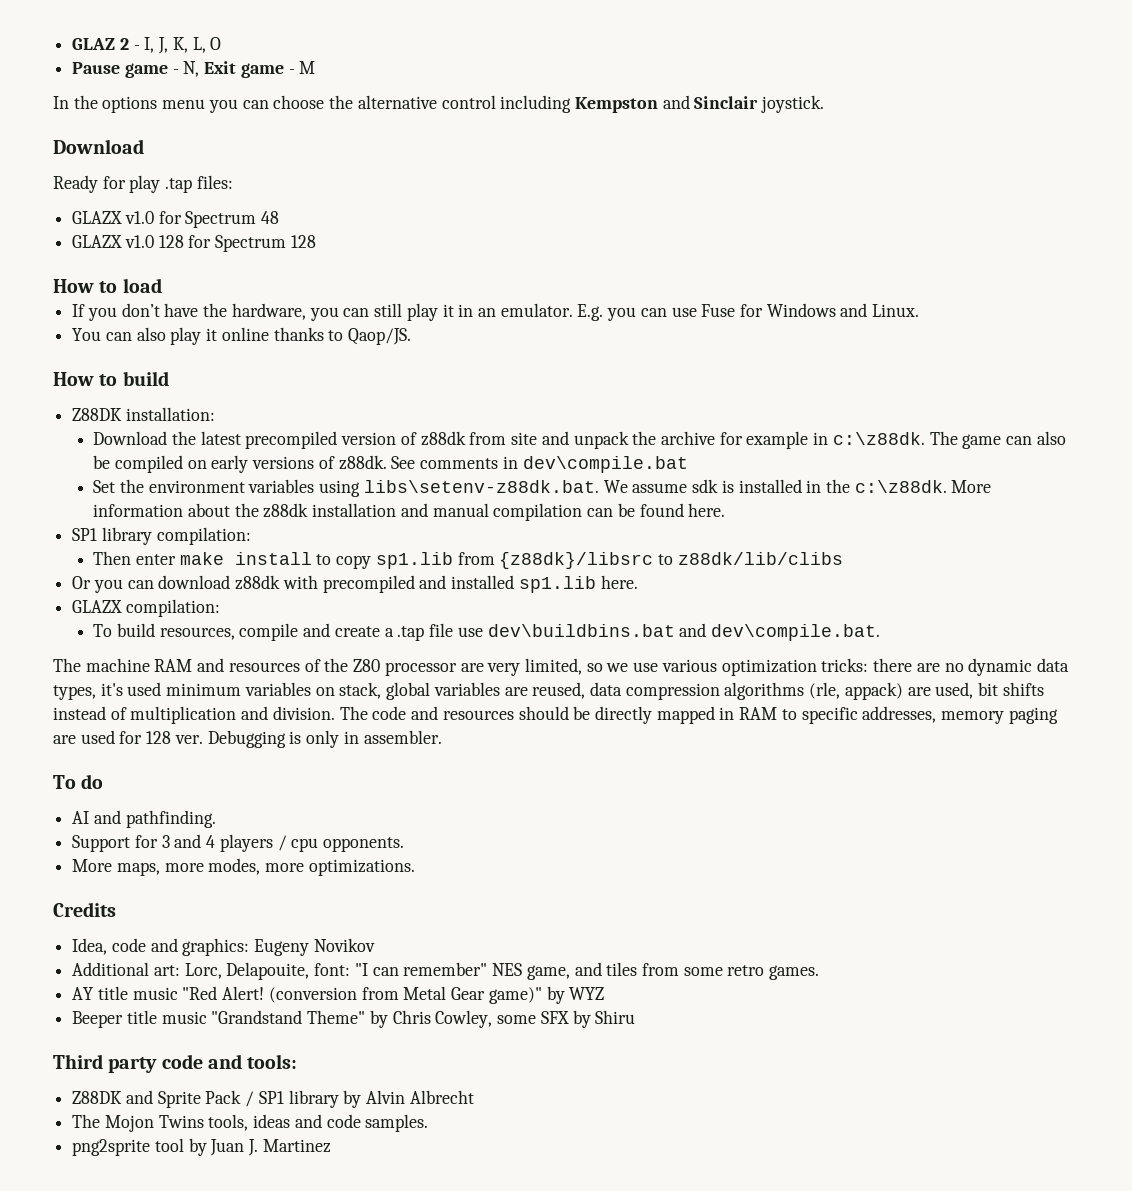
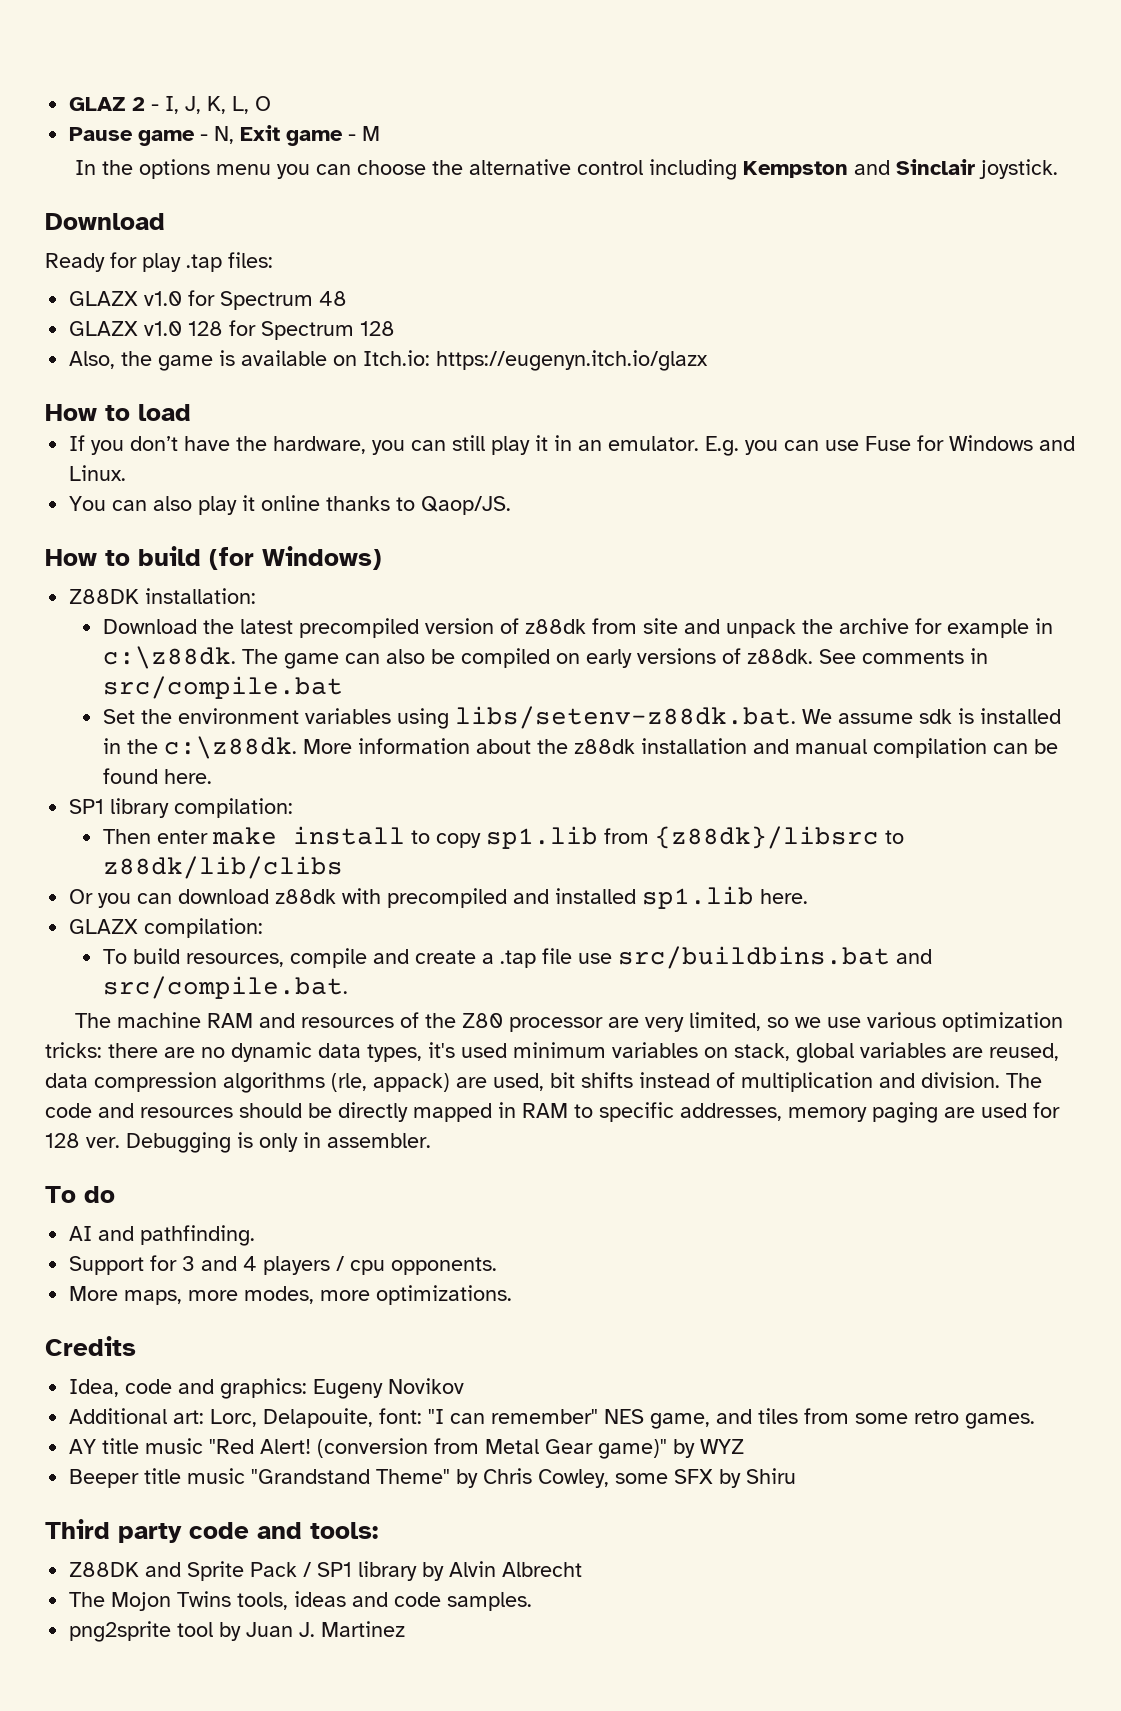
(316, 241) none -> [69,350,709,371] // Also, the game is available on Itch.io: https://eugenyn.itch.io/glazx
(169, 378) none -> [209,546,382,570] (for Windows)
[522,456,688,473] dev\compile.bat -> [102,676,343,699] src/compile.bat
[363,480,599,493] libs\setenv-z88dk.bat. -> [454,706,796,729] libs/setenv-z88dk.bat.
[487,623,881,641] dev\buildbins.bat and dev\compile.bat. -> [617,946,932,969] [102,976,348,999] src/buildbins.bat and src/compile.bat.

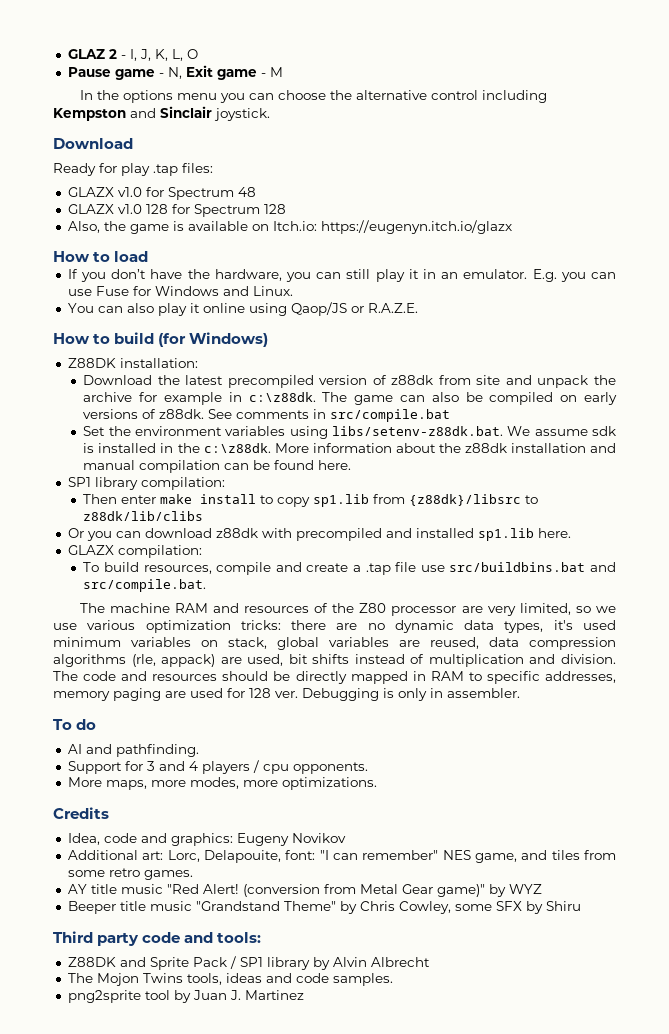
[326,496,512,515] thanks to Qaop/JS. -> [248,302,418,316] using Qaop/JS or R.A.Z.E.

